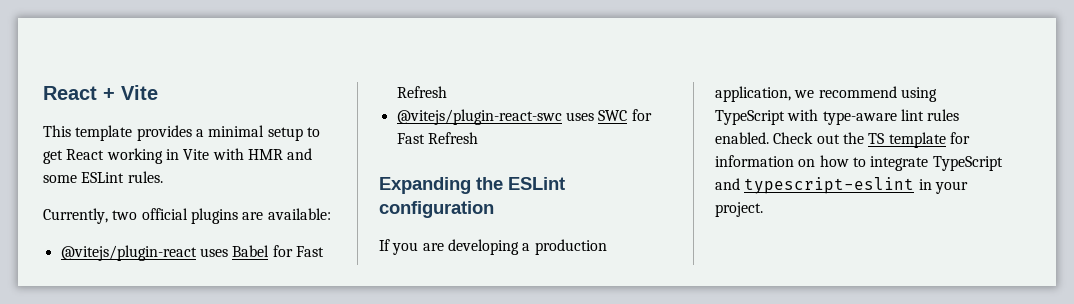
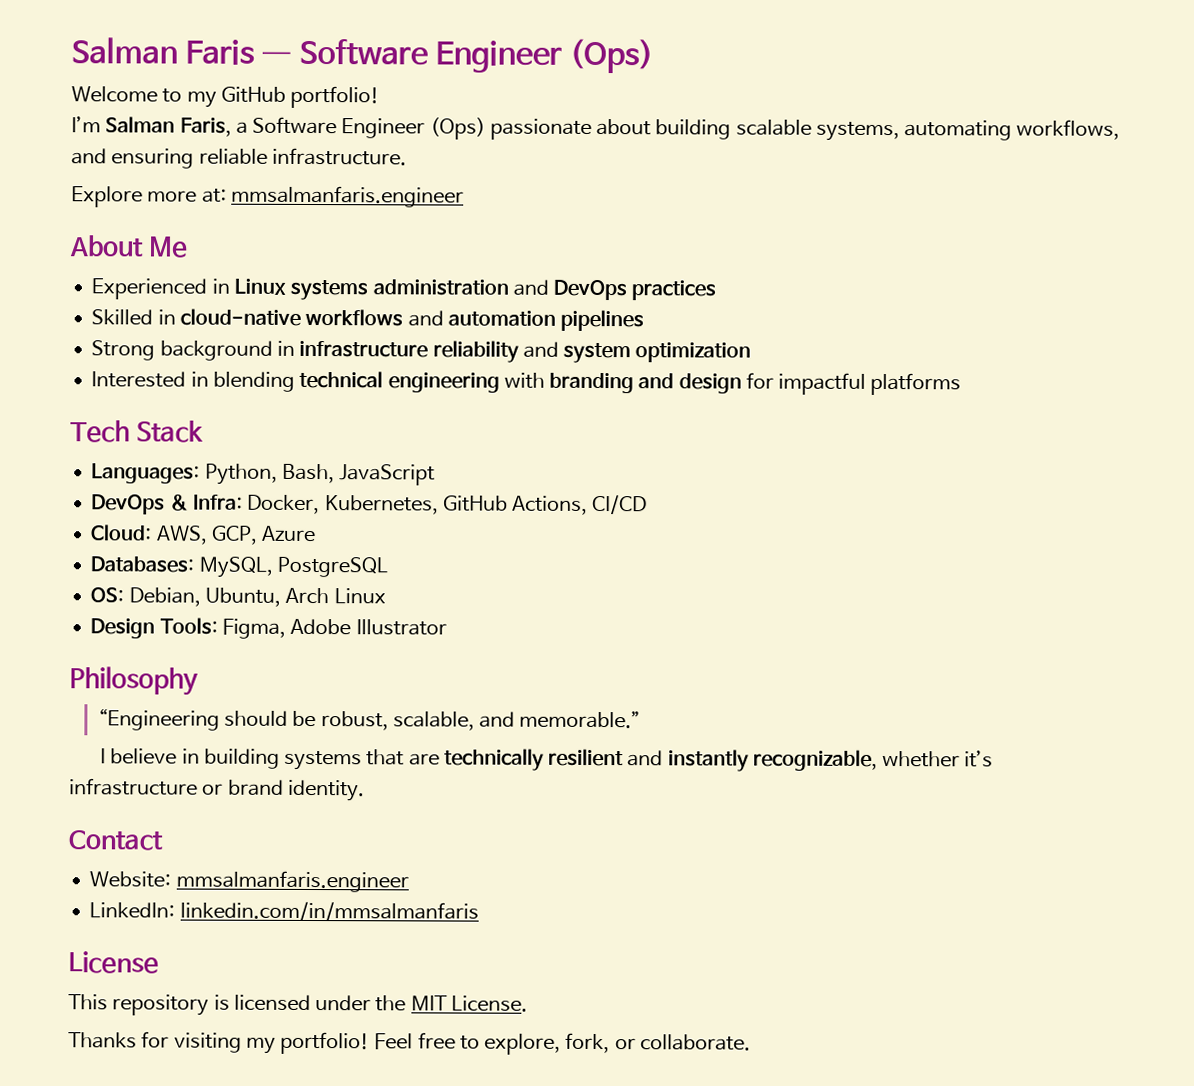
[43,85,158,100] [43,125,320,141] [43,148,313,164] [43,171,163,183] [43,208,331,224] [60,245,324,261] [396,86,447,98] [396,109,652,125] [396,132,478,144] [379,177,565,194] [379,201,494,218] [379,239,607,255] [715,86,937,102] [715,109,960,125] [715,132,970,148] [715,155,1003,171] [715,177,968,194] [715,202,763,217] React + Vite // This template provides a minimal setup to get React working in Vite with HMR and some ESLint rules. // Currently, two official plugins are available: // @vitejs/plugin-react uses Babel for Fast Refresh // @vitejs/plugin-react-swc uses SWC for Fast Refresh // Expanding the ESLint configuration // If you are developing a production application, we recommend using TypeScript with type-aware lint rules enabled. Check out the TS template for information on how to integrate TypeScript and typescript-eslint in your project. -> [71,37,655,74] [71,85,381,109] [71,116,1121,142] [71,147,407,169] [71,185,464,208] [69,235,189,258] [91,278,717,301] [91,308,645,332] [91,340,752,364] [91,370,962,396] [70,420,204,443] [91,463,436,486] [91,494,648,515] [91,524,317,545] [90,556,388,578] [90,587,386,607] [90,617,447,639] [69,666,199,696] [97,708,642,731] [100,748,994,772] [69,778,365,802] [68,830,163,851] [89,870,409,893] [89,901,479,922] [68,951,159,974] [68,994,528,1016] [68,1031,751,1055] Salman Faris — Software Engineer (Ops) // Welcome to my GitHub portfolio! // I’m Salman Faris, a Software Engineer (Ops) passionate about building scalable systems, automating workflows, and ensuring reliable infrastructure. // Explore more at: mmsalmanfaris.engineer // About Me // Experienced in Linux systems administration and DevOps practices // Skilled in cloud-native workflows and automation pipelines // Strong background in infrastructure reliability and system optimization // Interested in blending technical engineering with branding and design for impactful platforms // Tech Stack // Languages: Python, Bash, JavaScript // DevOps & Infra: Docker, Kubernetes, GitHub Actions, CI/CD // Cloud: AWS, GCP, Azure // Databases: MySQL, PostgreSQL // OS: Debian, Ubuntu, Arch Linux // Design Tools: Figma, Adobe Illustrator // Philosophy // “Engineering should be robust, scalable, and memorable.” // I believe in building systems that are technically resilient and instantly recognizable, whether it’s infrastructure or brand identity. // Contact // Website: mmsalmanfaris.engineer // LinkedIn: linkedin.com/in/mmsalmanfaris // License // This repository is licensed under the MIT License. // Thanks for visiting my portfolio! Feel free to explore, fork, or collaborate.

